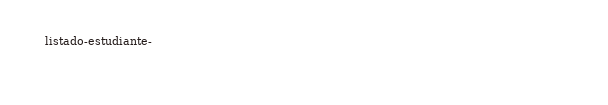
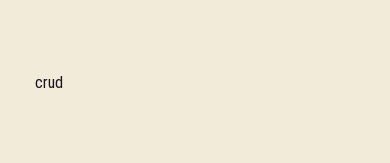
[45,36,152,45] listado-estudiante- -> [35,76,63,88] crud

